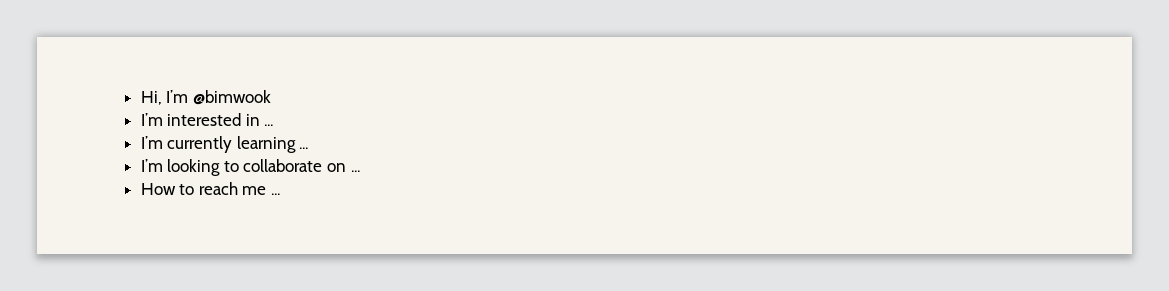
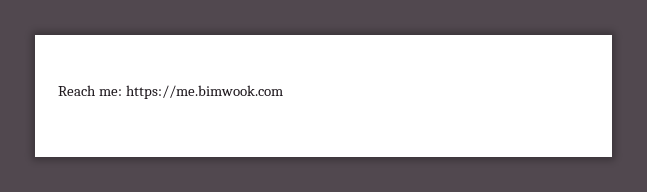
[140,90,271,105] [140,113,274,126] [140,136,309,153] [140,159,360,176] [140,182,281,195] Hi, I’m @bimwook // I’m interested in ... // I’m currently learning ... // I’m looking to collaborate on ... // How to reach me ... -> [58,85,283,99] Reach me: https://me.bimwook.com

